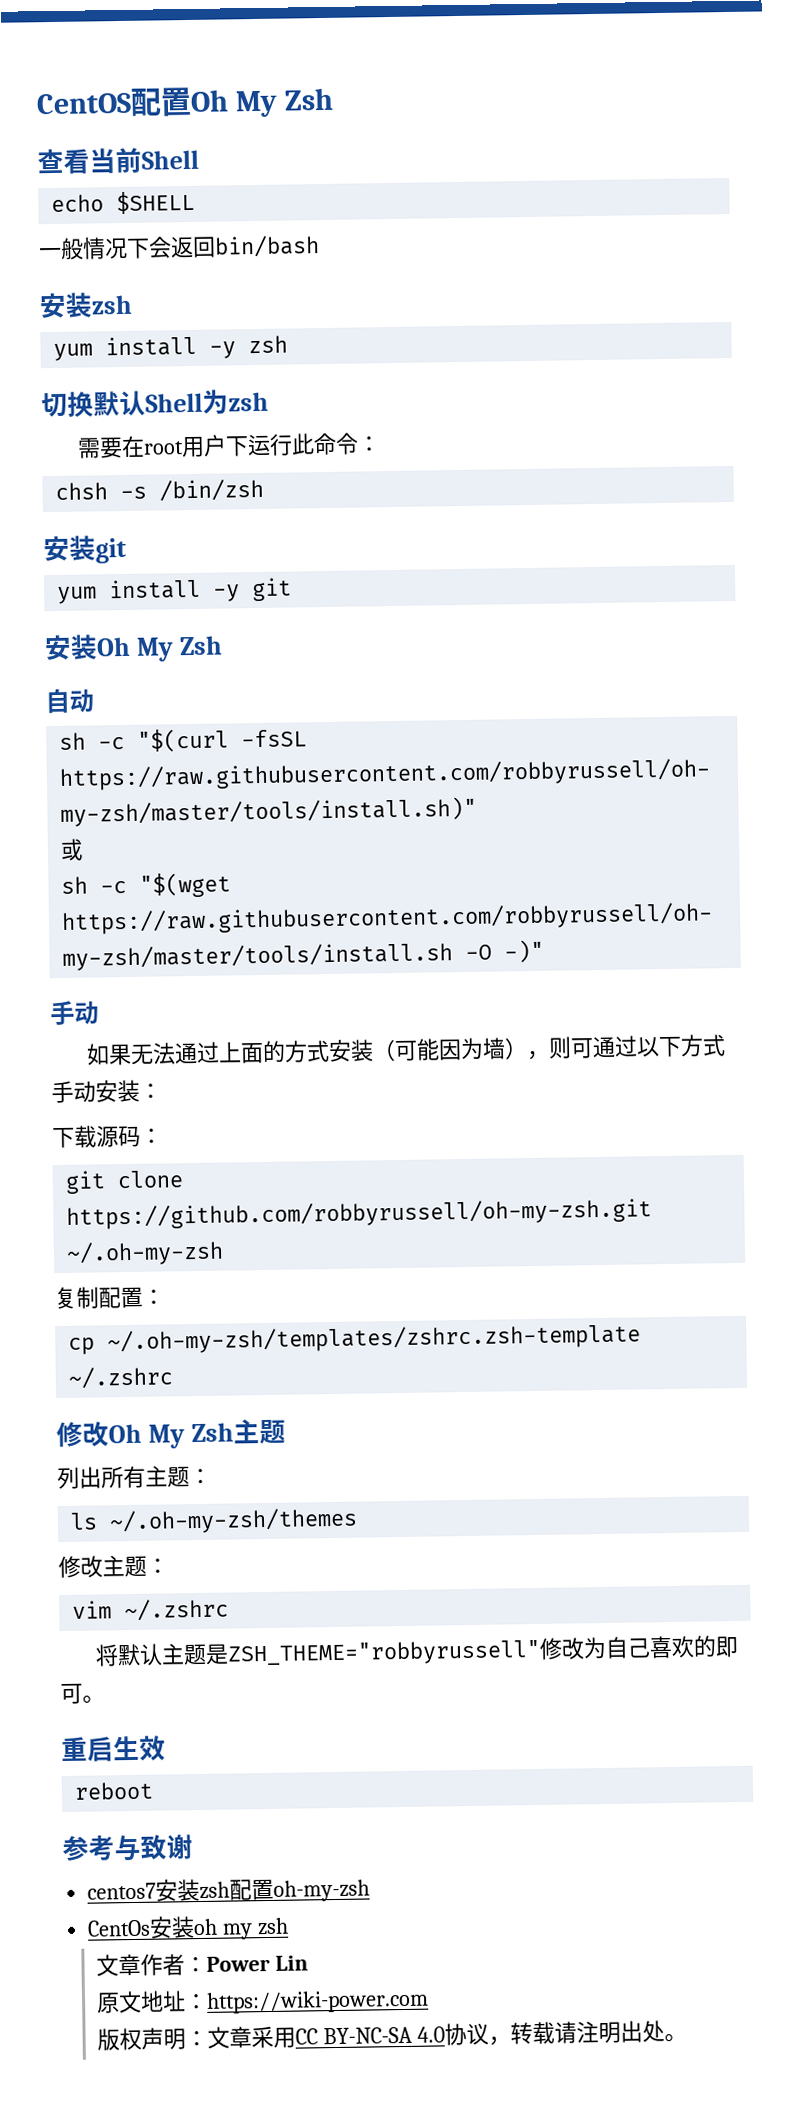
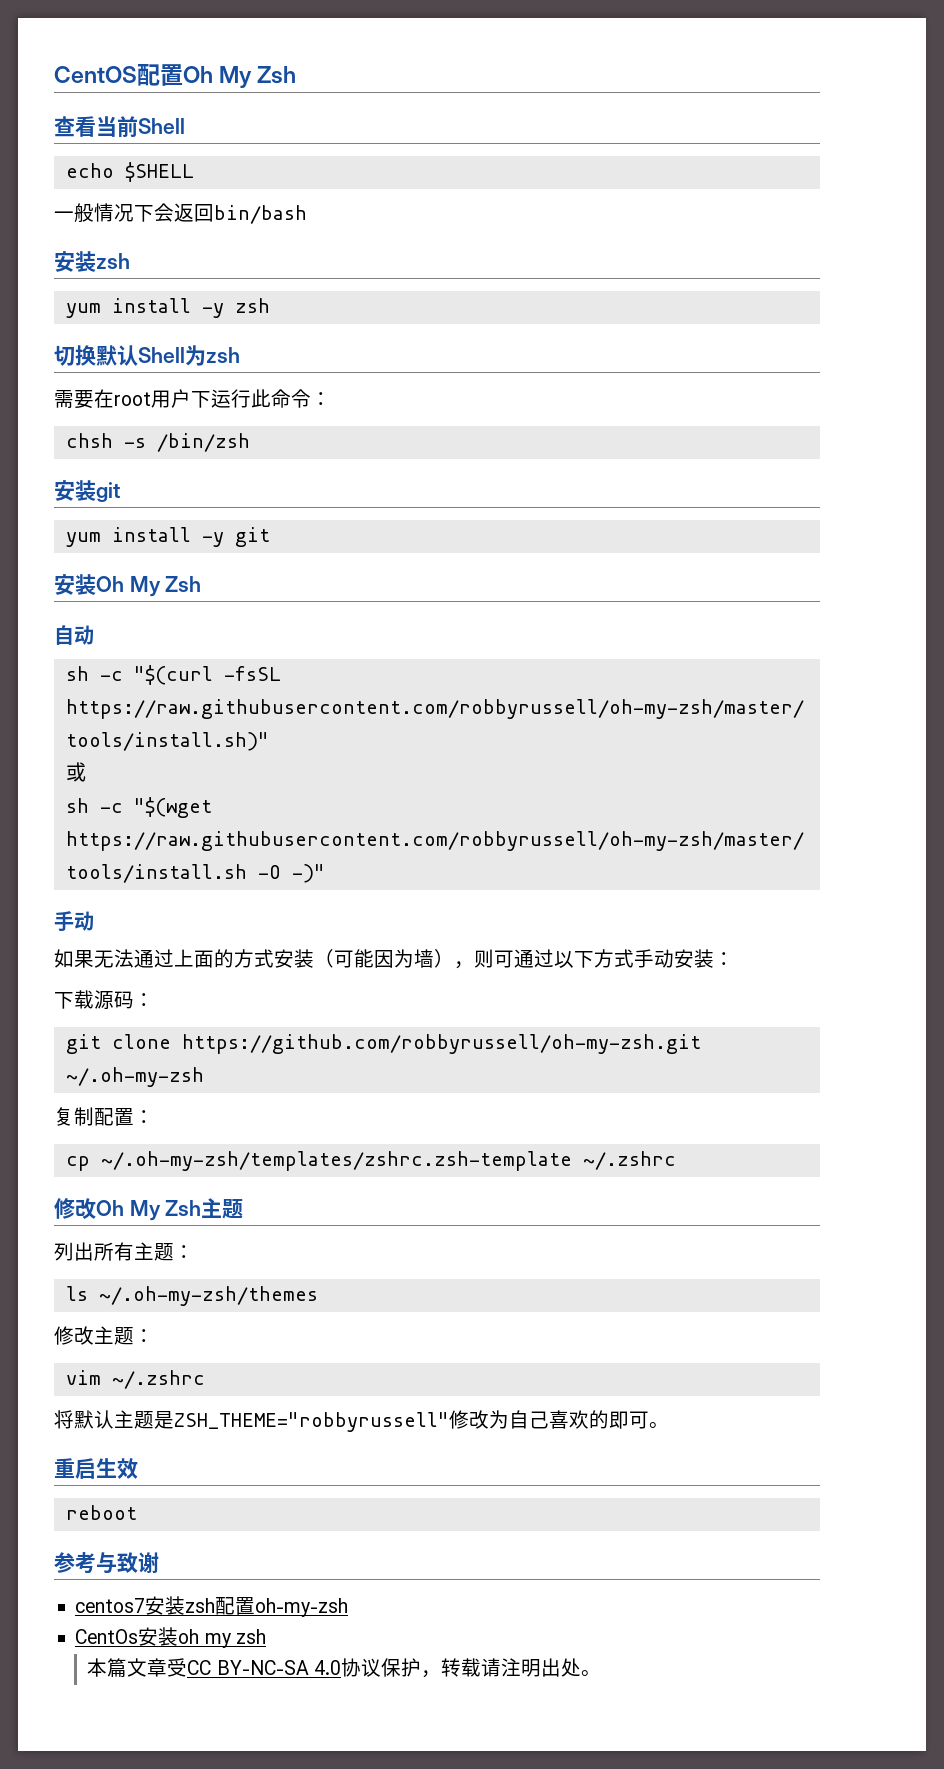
[96,1953,309,1977] [96,1989,430,2014] [97,2025,297,2051] 文章作者：Power Lin // 原文地址：https://wiki-power.com // 版权声明：文章采用 -> [87,1658,188,1678] 本篇文章受
(490, 2034) none -> [380,1658,421,1677] 保护

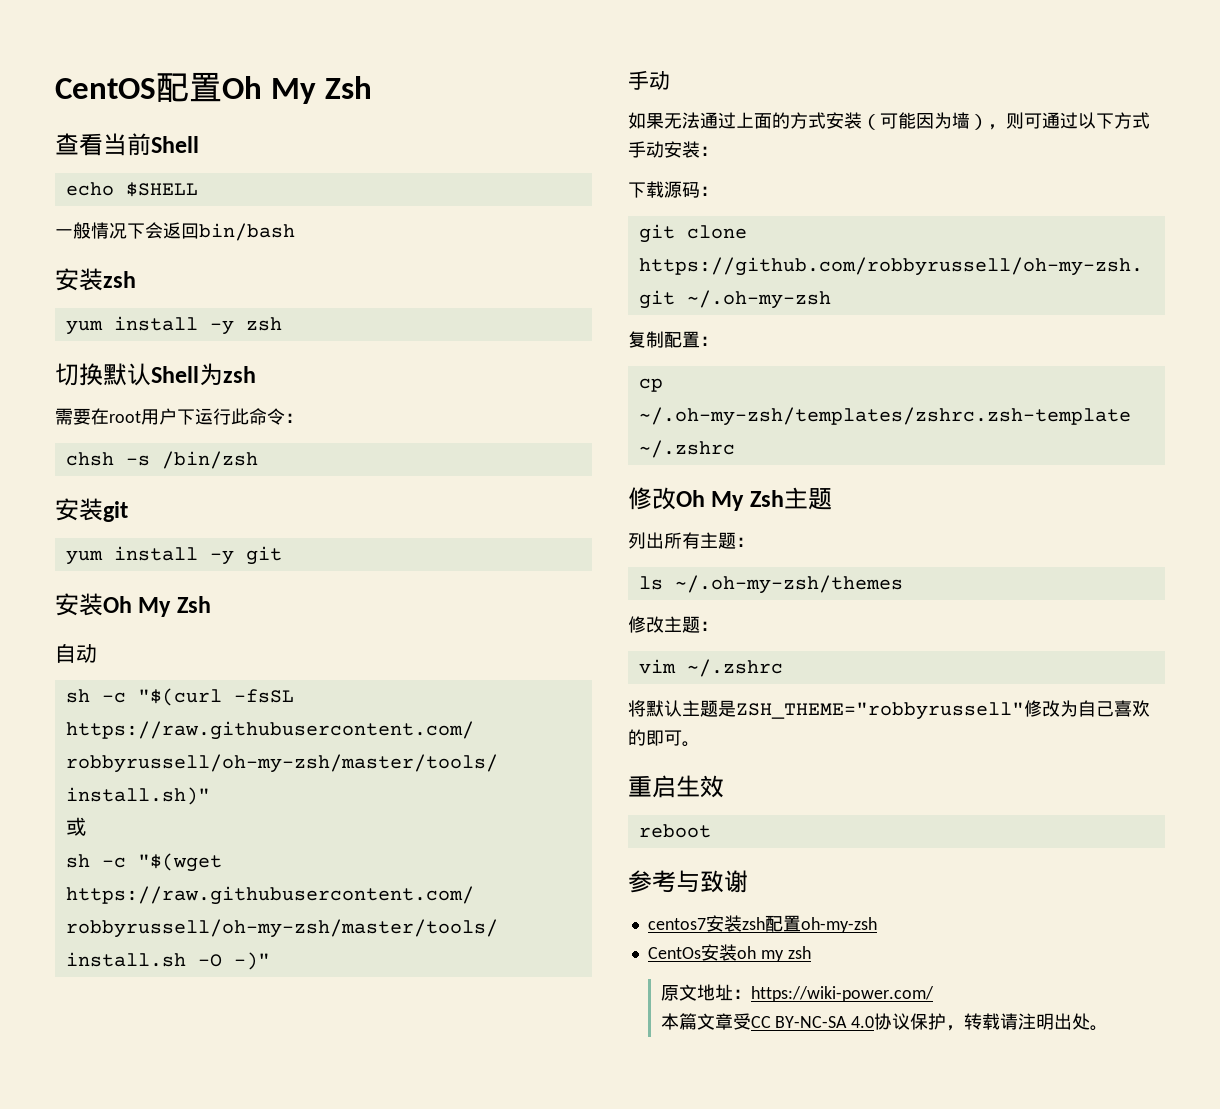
(266, 1636) none -> [660,984,934,1002] // 原文地址：https://wiki-power.com/

